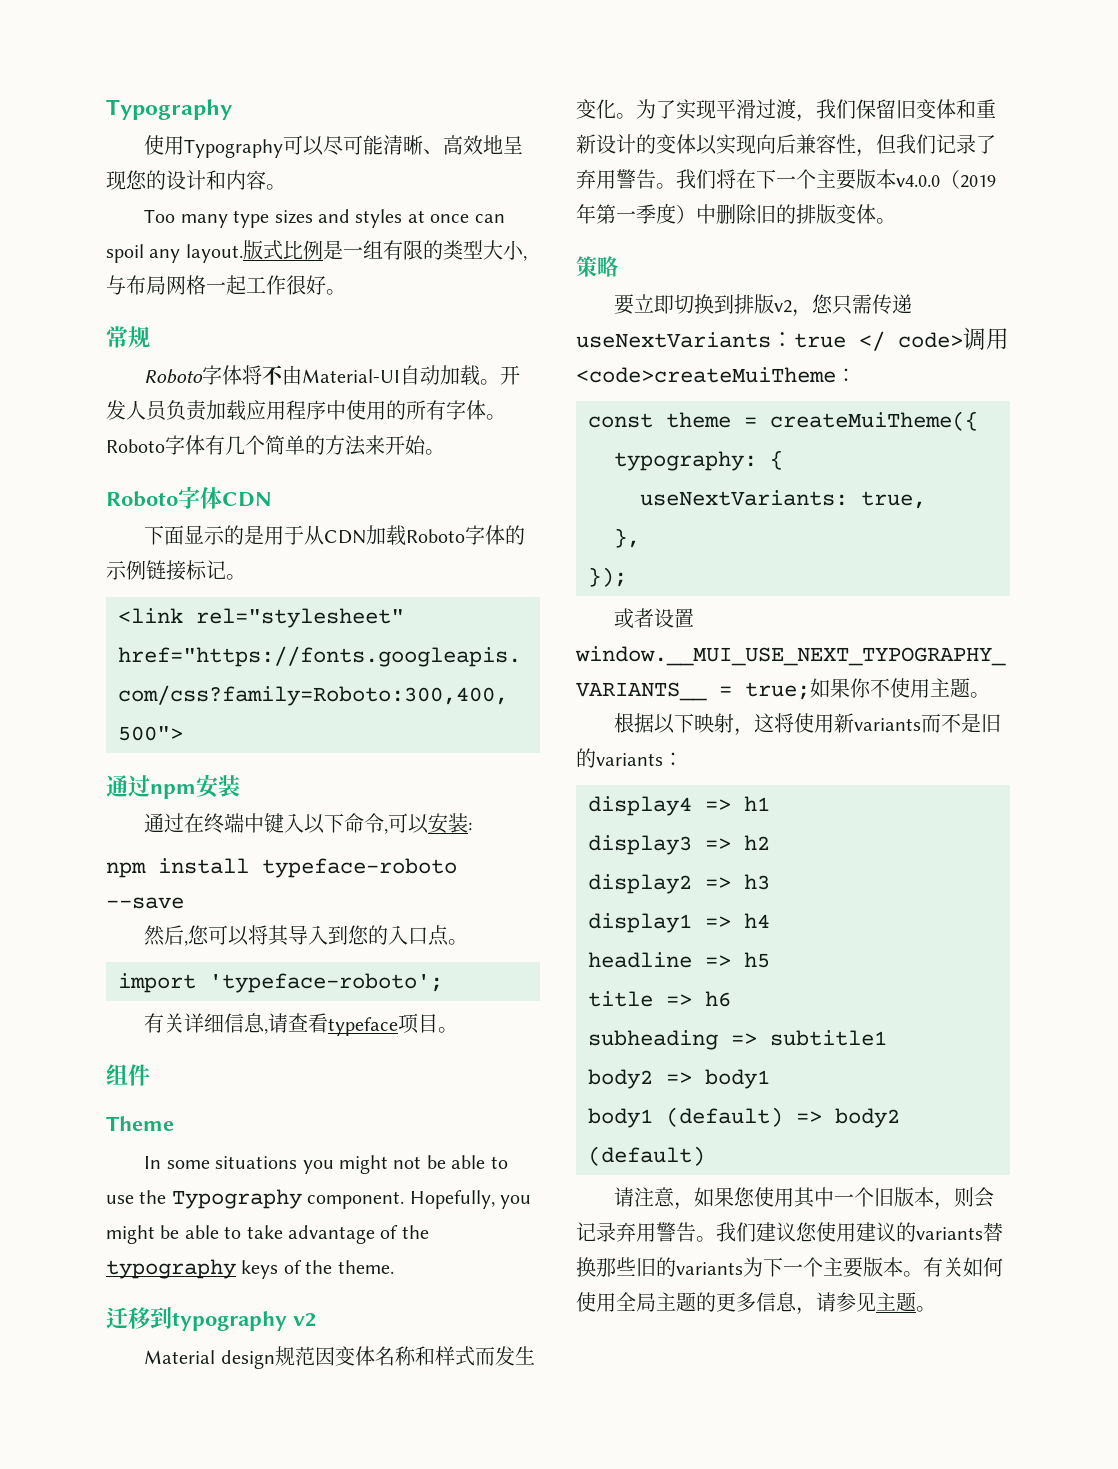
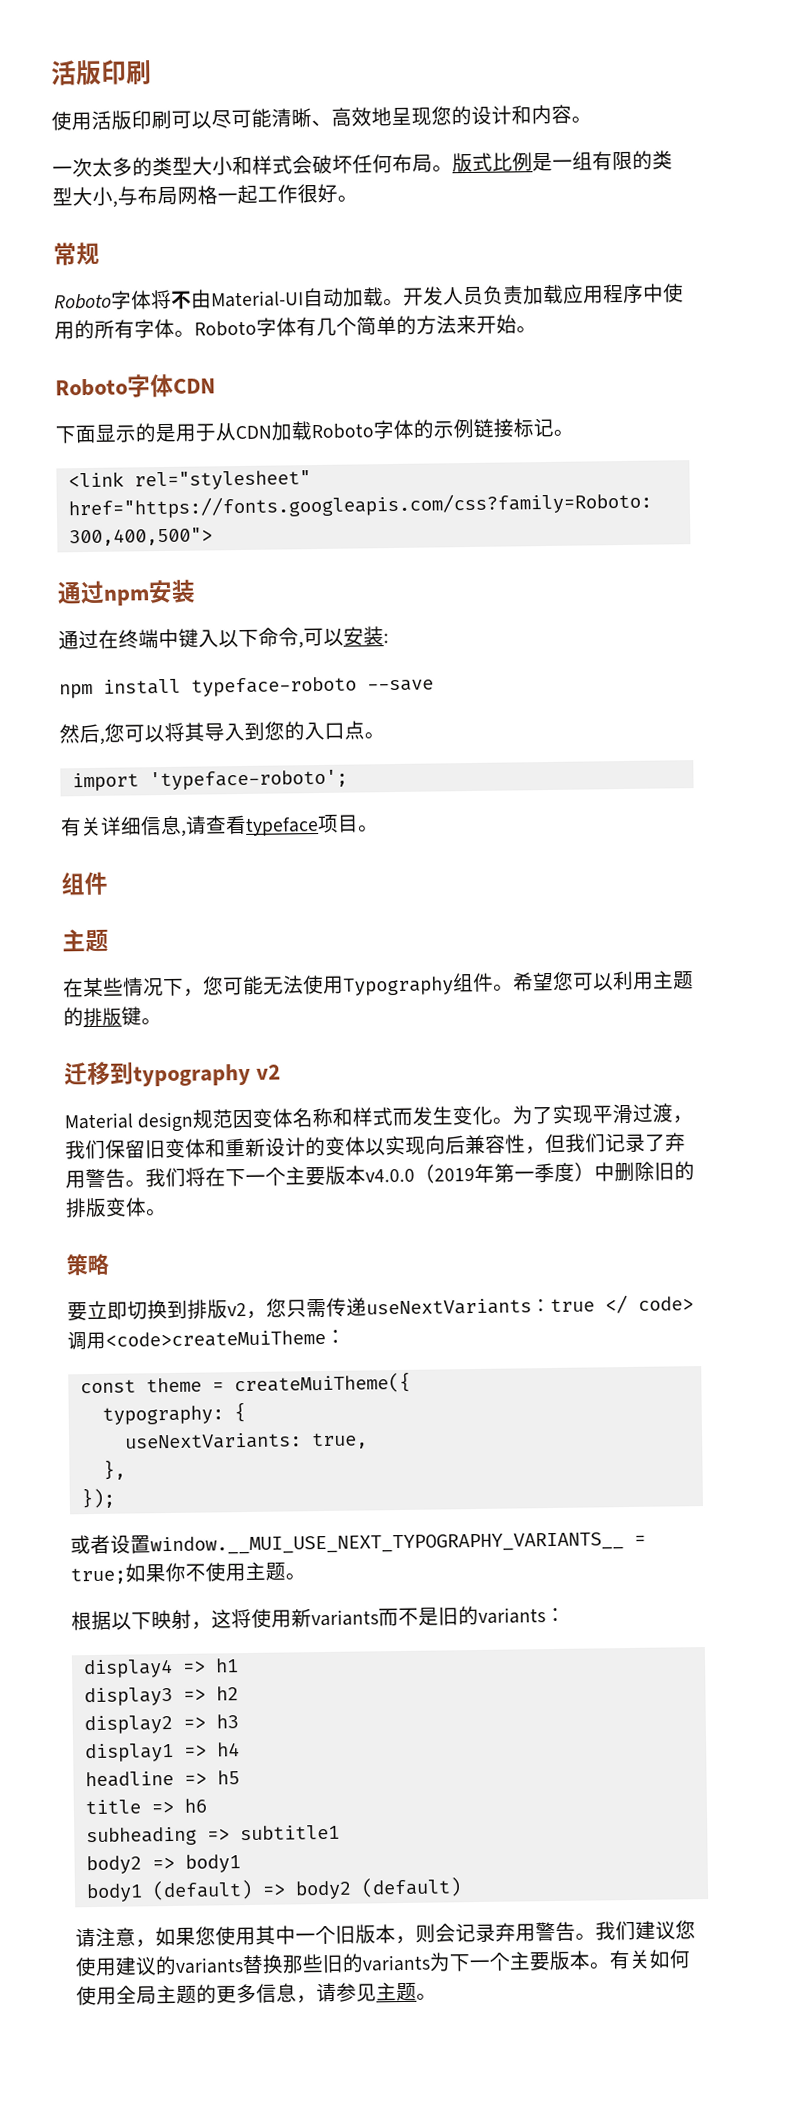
[106,99,232,120] [144,135,284,158] Typography // 使用Typography -> [51,59,152,86] [51,109,172,131] 活版印刷 // 使用活版印刷
[144,209,505,228] [106,244,243,263] Too many type sizes and styles at once can spoil any layout. -> [52,153,453,178] 一次太多的类型大小和样式会破坏任何布局。
[106,1116,174,1131] [144,1155,508,1174] [106,1189,531,1209] [106,1225,429,1244] [106,1259,394,1279] Theme // In some situations you might not be able to use the Typography component. Hopefully, you might be able to take advantage of the typography keys of the theme. -> [62,929,109,953] [63,970,694,998] [63,1006,162,1028] 主题 // 在某些情况下，您可能无法使用Typography组件。希望您可以利用主题的排版键。

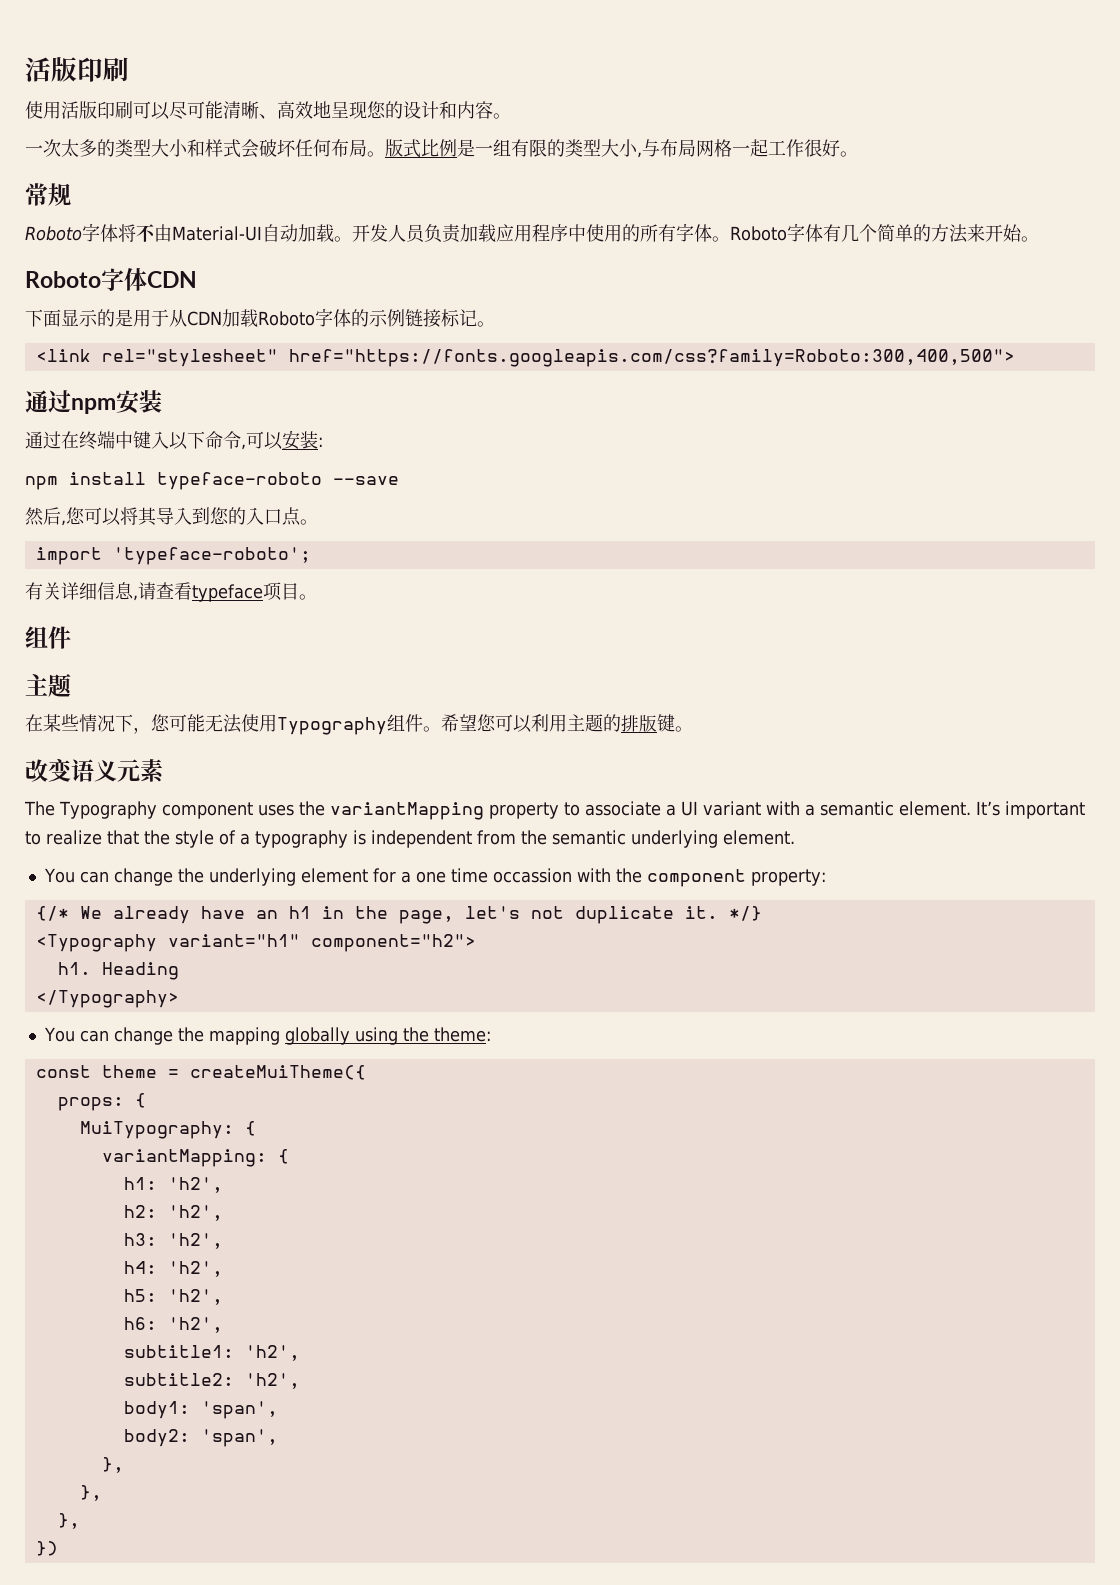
[64,1061,282,1087] [64,1103,694,1133] [65,1132,686,1160] [65,1161,695,1189] [65,1197,167,1219] [66,1253,109,1276] [67,1295,694,1322] [67,1329,346,1351] 迁移到typography v2 // Material design规范因变体名称和样式而发生变化。为了实现平滑过渡，我们保留旧变体和重新设计的变体以实现向后兼容性，但我们记录了弃用警告。我们将在下一个主要版本v4.0.0（2019年第一季度）中删除旧的排版变体。 // 策略 // 要立即切换到排版v2，您只需传递useNextVariants：true </ code>调用<code>createMuiTheme： -> [25,758,164,782] [24,801,1085,820] [25,830,795,848] [43,868,826,887] [35,906,762,924] [35,934,476,952] [57,962,179,980] [35,990,179,1008] [43,1027,491,1045] 改变语义元素 // The Typography component uses the variantMapping property to associate a UI variant with a semantic element. It’s important to realize that the style of a typography is independent from the semantic underlying element. // You can change the underlying element for a one time occassion with the component property: // {/* We already have an h1 in the page, let's not duplicate it. */} // <Typography variant="h1" component="h2"> // h1. Heading // </Typography> // You can change the mapping globally using the theme:
[101,1402,246,1425] [124,1432,368,1450] [102,1459,126,1480] [80,1487,115,1509] [70,1531,646,1556] [70,1561,306,1585] [71,1605,566,1631] [82,1658,239,1679] [83,1686,239,1707] [83,1714,239,1735] [84,1742,240,1763] [84,1770,240,1788] [84,1798,207,1815] [85,1824,340,1847] [85,1854,241,1875] [85,1877,462,1903] [75,1920,696,1948] [75,1949,691,1977] [76,1982,437,2006] typography: { // useNextVariants: true, // }, // }); // 或者设置window.__MUI_USE_NEXT_TYPOGRAPHY_VARIANTS__ = true;如果你不使用主题。 // 根据以下映射，这将使用新variants而不是旧的variants： // display4 => h1 // display3 => h2 // display2 => h3 // display1 => h4 // headline => h5 // title => h6 // subheading => subtitle1 // body2 => body1 // body1 (default) => body2 (default) // 请注意，如果您使用其中一个旧版本，则会记录弃用警告。我们建议您使用建议的variants替换那些旧的variants为下一个主要版本。有关如何使用全局主题的更多信息，请参见主题。 -> [57,1093,146,1111] [79,1121,256,1139] [101,1149,289,1167] [123,1177,223,1193] [123,1205,223,1221] [123,1233,223,1249] [123,1261,223,1277] [123,1289,223,1305] [123,1317,223,1333] [123,1345,300,1361] [123,1373,300,1389] [123,1401,278,1419] [123,1429,278,1447] [101,1457,124,1473] [79,1485,102,1501] [57,1513,80,1529] [35,1541,58,1556] props: { // MuiTypography: { // variantMapping: { // h1: 'h2', // h2: 'h2', // h3: 'h2', // h4: 'h2', // h5: 'h2', // h6: 'h2', // subtitle1: 'h2', // subtitle2: 'h2', // body1: 'span', // body2: 'span', // }, // }, // }, // })

